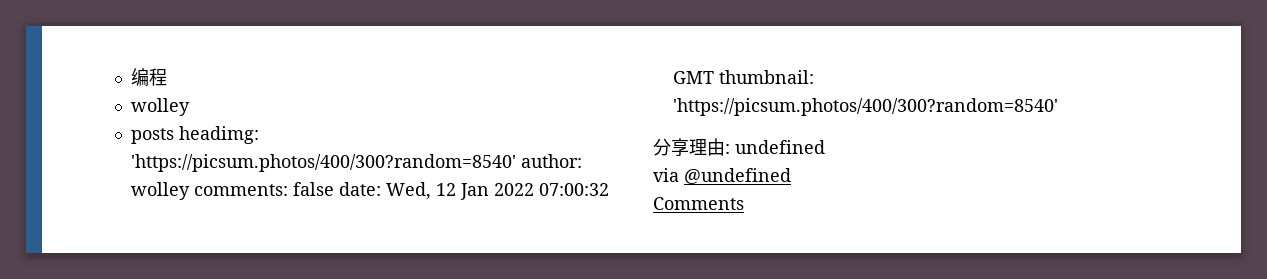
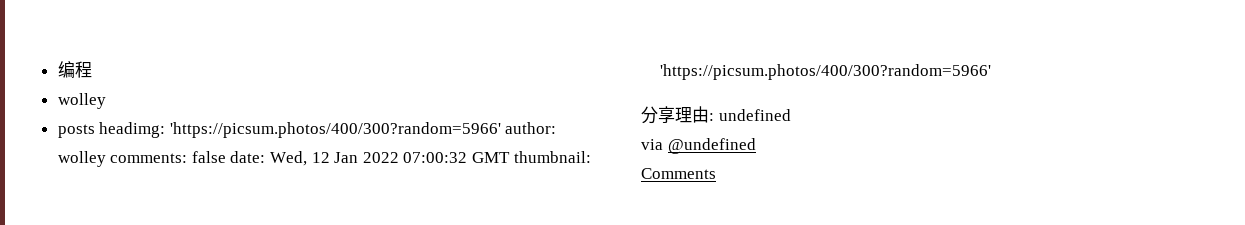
[130,154,516,172] 'https://picsum.photos/400/300?random=8540' -> [169,122,501,138] 'https://picsum.photos/400/300?random=5966'
[672,98,1058,116] 'https://picsum.photos/400/300?random=8540' -> [659,64,991,80] 'https://picsum.photos/400/300?random=5966'

